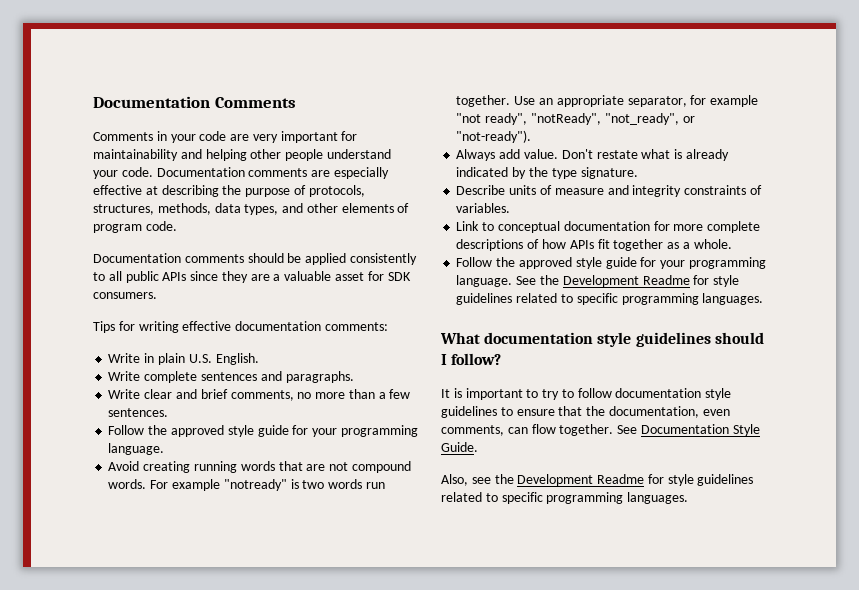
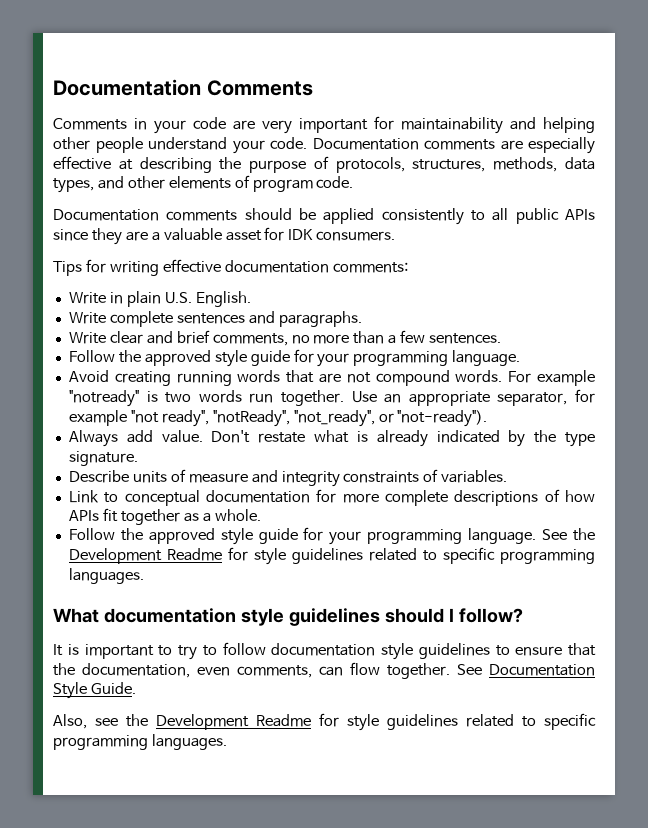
[387,272,411,281] SDK -> [288,229,314,240] IDK

